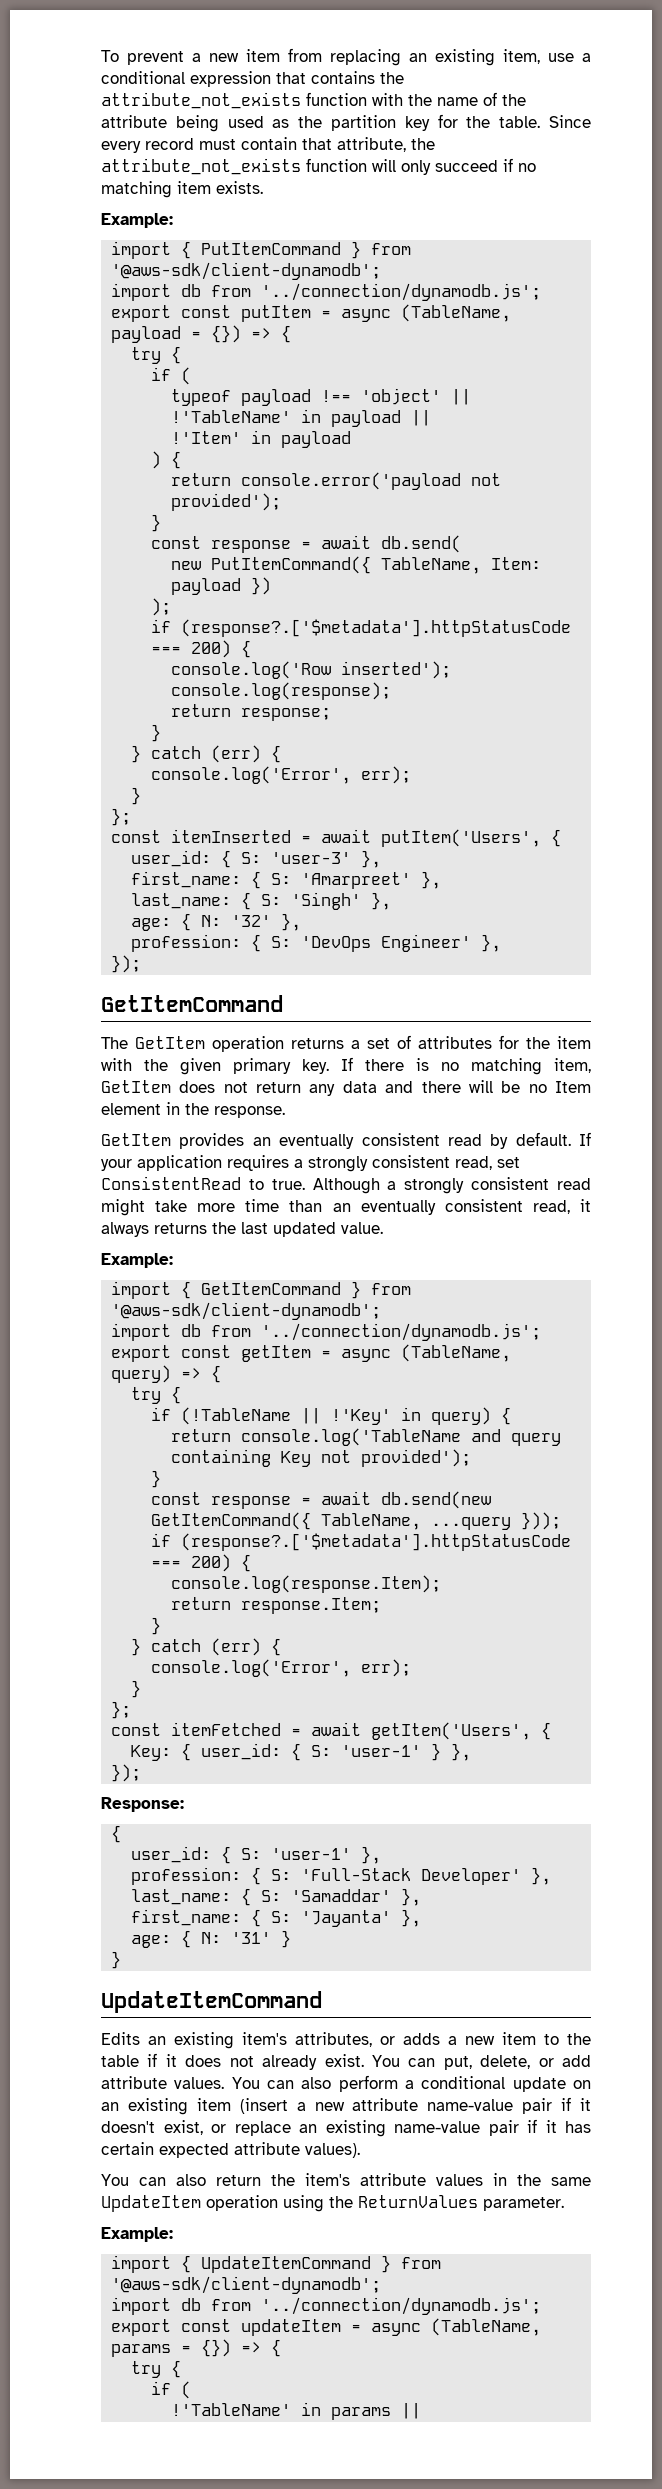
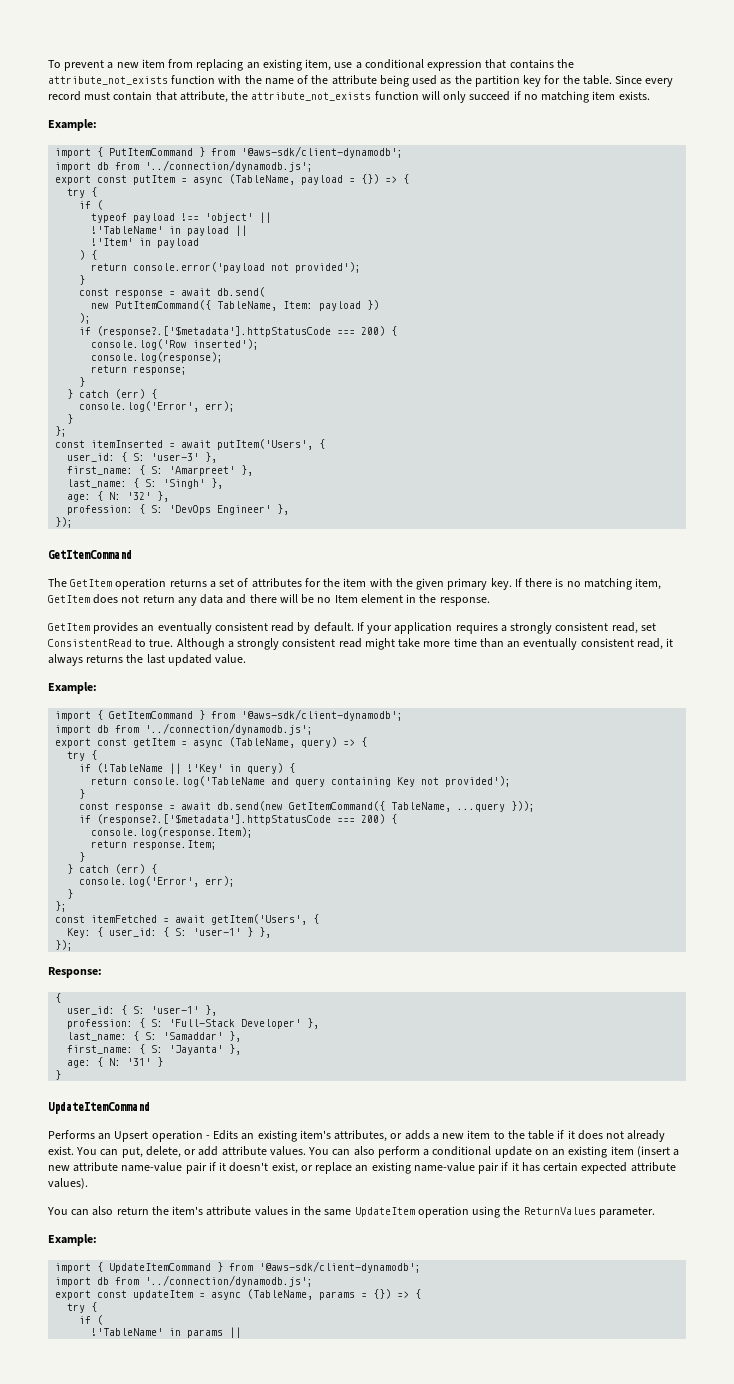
(322, 2002) none -> [48,1130,210,1142] Performs an Upsert operation -

